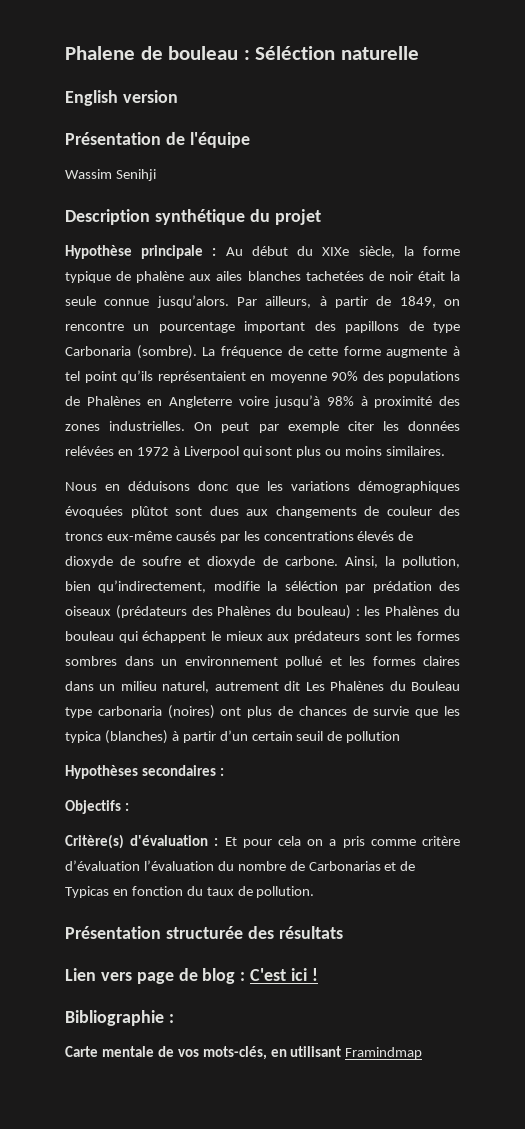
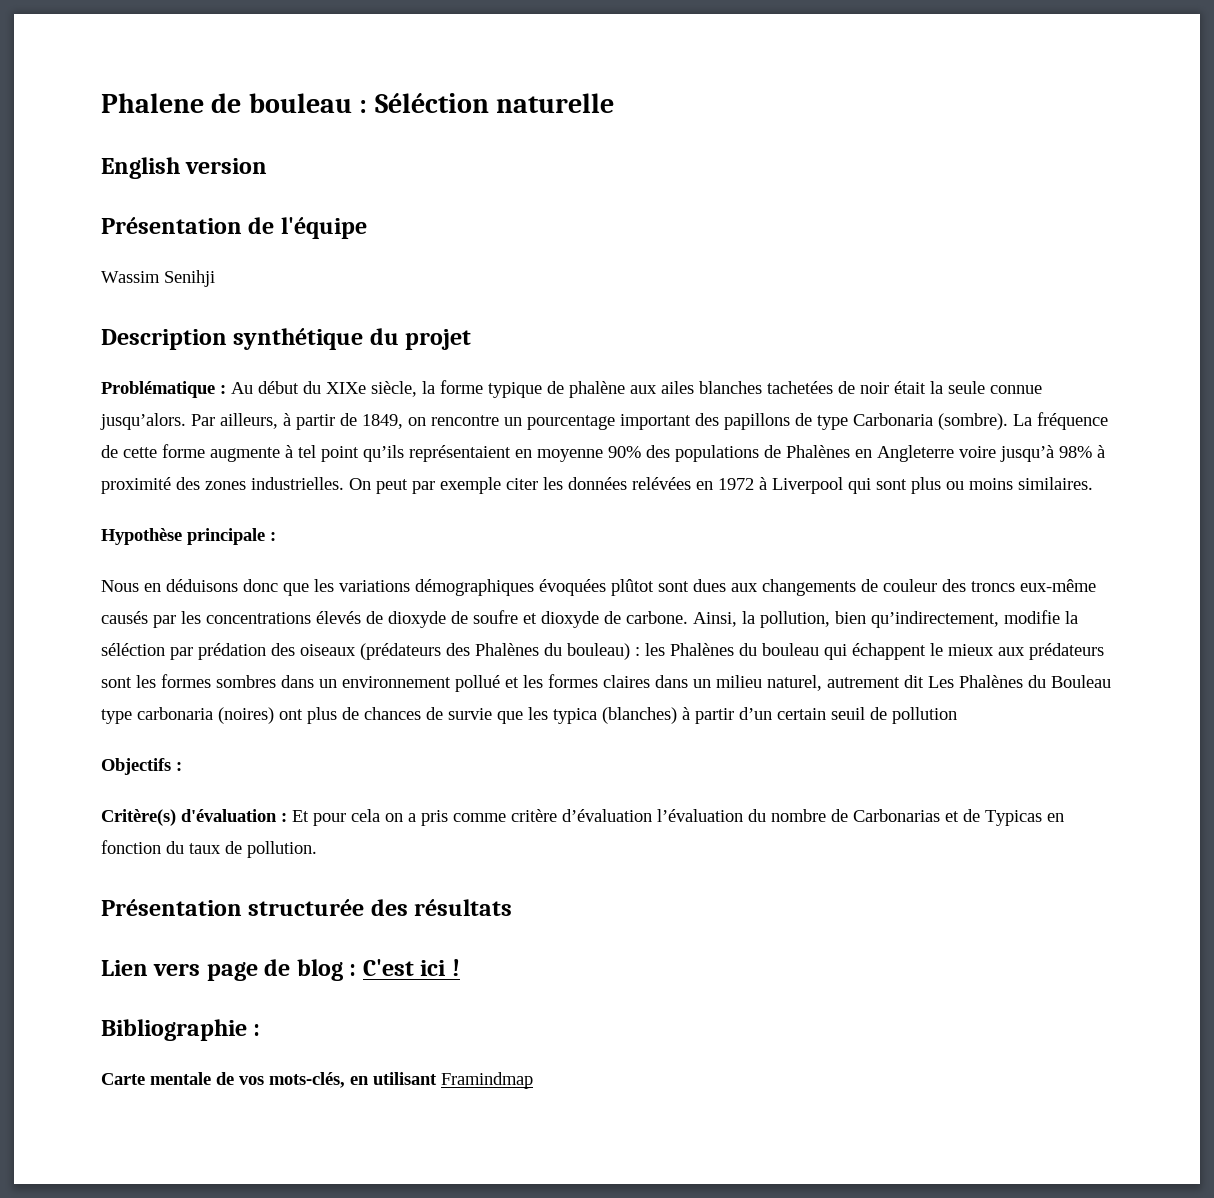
[65,245,204,259] Hypothèse principale -> [101,381,215,398] Problématique
(446, 451) none -> [101,528,276,545] // Hypothèse principale :
[65,765,224,779] // Hypothèses secondaires : -> (957, 715) none

